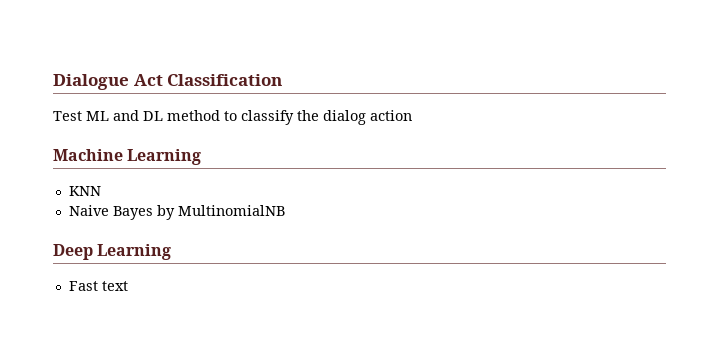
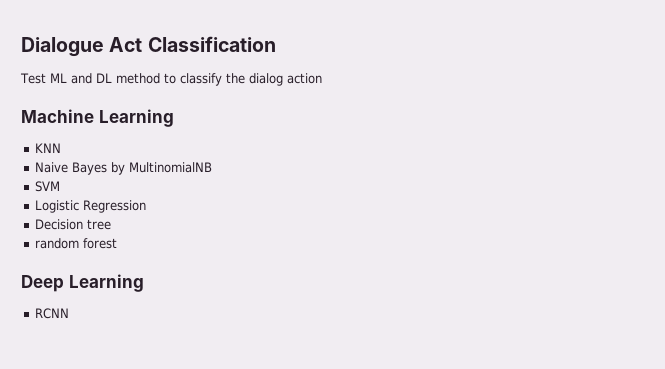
(285, 210) none -> [34,181,60,192] [34,200,146,213] [34,219,111,230] [34,238,117,249] // SVM // Logistic Regression // Decision tree // random forest
[68,281,128,291] Fast text -> [34,308,69,319] RCNN

